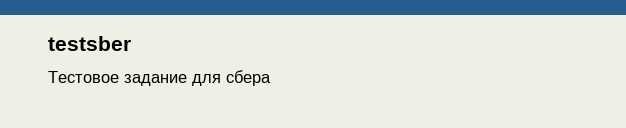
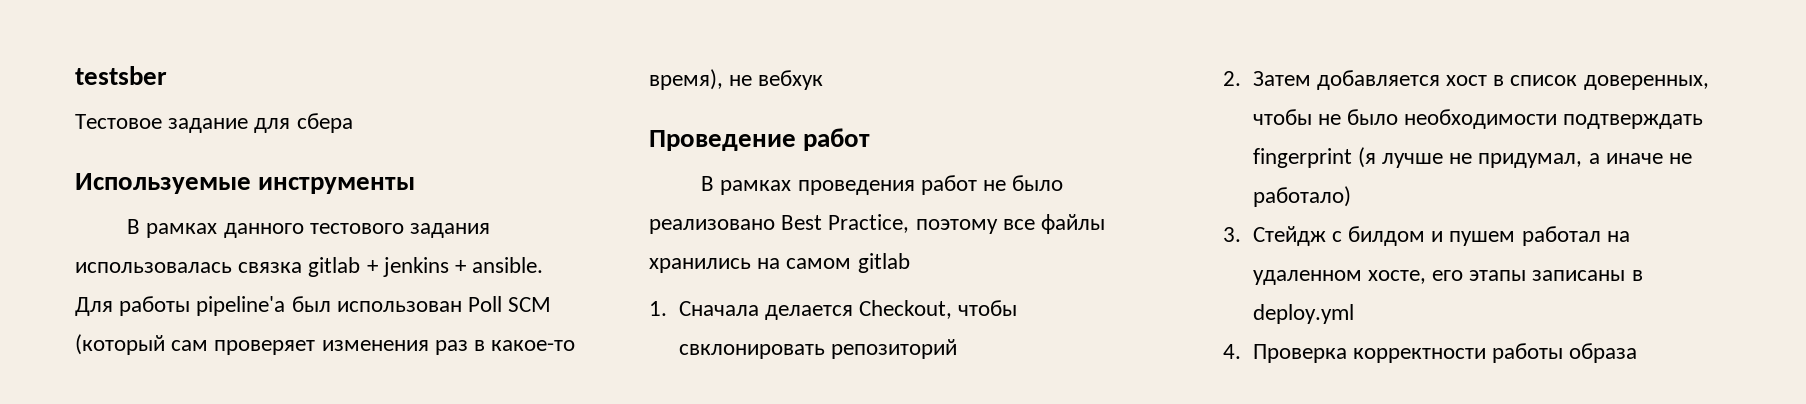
(271, 78) none -> [75,173,416,194] [127,219,491,238] [75,257,544,277] [75,296,552,316] [75,334,576,355] [649,69,824,90] [649,128,871,151] [701,175,1064,195] [649,214,1106,234] [649,253,910,273] [649,300,1018,320] [678,339,957,359] [1223,70,1709,90] [1252,109,1704,129] [1252,147,1692,168] [1252,186,1351,207] [1223,226,1630,246] [1252,270,1643,285] [1252,304,1354,324] [1223,343,1638,363] // Используемые инструменты // В рамках данного тестового задания использовалась связка gitlab + jenkins + ansible. Для работы pipeline'а был использован Poll SCM (который сам проверяет изменения раз в какое-то время), не вебхук // Проведение работ // В рамках проведения работ не было реализовано Best Practice, поэтому все файлы хранились на самом gitlab // 1. Сначала делается Checkout, чтобы свклонировать репозиторий // 2. Затем добавляется хост в список доверенных, чтобы не было необходимости подтверждать fingerprint (я лучше не придумал, а иначе не работало) // 3. Стейдж с билдом и пушем работал на удаленном хосте, его этапы записаны в deploy.yml // 4. Проверка корректности работы образа

